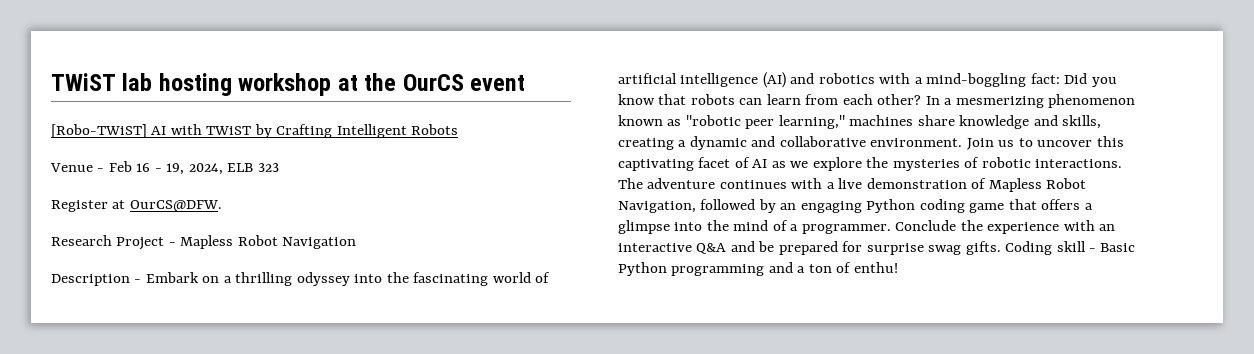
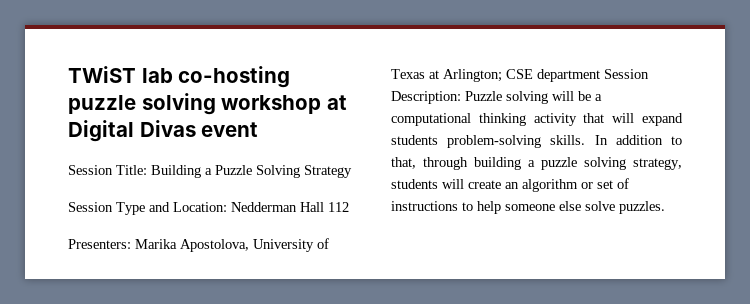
[158,73,526,96] [51,124,459,138] [50,161,279,175] [51,200,222,212] [51,235,357,250] [51,272,551,286] [618,72,1117,88] [618,94,1136,108] [618,115,1102,129] [618,136,1124,150] [618,157,1123,171] [618,178,1087,192] [618,199,1093,213] [618,220,1116,234] [618,241,1136,255] [618,262,898,276] hosting workshop at the OurCS event // [Robo-TWiST] AI with TWiST by Crafting Intelligent Robots // Venue - Feb 16 - 19, 2024, ELB 323 // Register at OurCS@DFW. // Research Project - Mapless Robot Navigation // Description - Embark on a thrilling odyssey into the fascinating world of artificial intelligence (AI) and robotics with a mind-boggling fact: Did you know that robots can learn from each other? In a mesmerizing phenomenon known as "robotic peer learning," machines share knowledge and skills, creating a dynamic and collaborative environment. Join us to uncover this captivating facet of AI as we explore the mysteries of robotic interactions. The adventure continues with a live demonstration of Mapless Robot Navigation, followed by an engaging Python coding game that offers a glimpse into the mind of a programmer. Conclude the experience with an interactive Q&A and be prepared for surprise swag gifts. Coding skill - Basic Python programming and a ton of enthu! -> [178,66,291,88] [68,93,347,115] [68,120,259,142] [68,165,352,178] [68,202,349,215] [68,238,329,252] [391,69,649,82] [391,91,602,104] [391,113,683,126] [391,135,682,148] [391,157,682,170] [391,178,629,192] [391,201,665,214] co-hosting puzzle solving workshop at Digital Divas event // Session Title: Building a Puzzle Solving Strategy // Session Type and Location: Nedderman Hall 112 // Presenters: Marika Apostolova, University of Texas at Arlington; CSE department Session Description: Puzzle solving will be a computational thinking activity that will expand students problem-solving skills. In addition to that, through building a puzzle solving strategy, students will create an algorithm or set of instructions to help someone else solve puzzles.

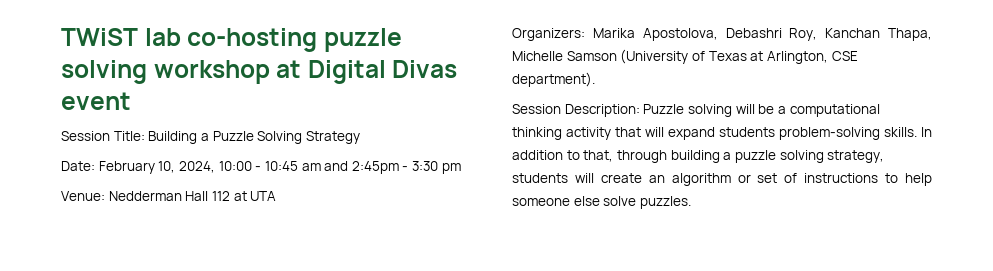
[68,202,349,215] [68,238,329,252] [391,69,600,82] Session Type and Location: Nedderman Hall 112 // Presenters: Marika Apostolova, University of Texas at Arlington; CSE department -> [61,161,461,174] [61,191,277,201] [512,28,932,41] [512,49,858,64] [512,72,595,87] Date: February 10, 2024, 10:00 - 10:45 am and 2:45pm - 3:30 pm // Venue: Nedderman Hall 112 at UTA // Organizers: Marika Apostolova, Debashri Roy, Kanchan Thapa, Michelle Samson (University of Texas at Arlington, CSE department). //

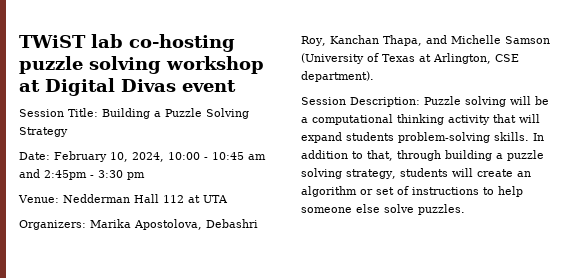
(932, 34) none -> [425,35,447,44] and

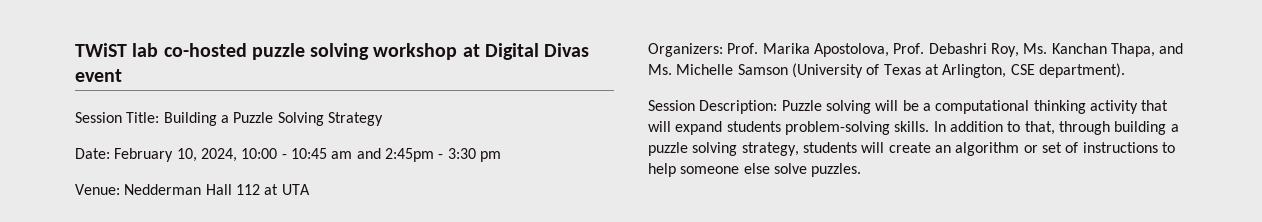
[129,34,235,52] co-hosting -> [163,43,247,57] co-hosted
(86, 225) none -> [727,43,759,54] Prof.
(202, 224) none -> [893,43,925,54] Prof.
(326, 41) none -> [1023,43,1048,54] Ms.
(447, 39) none -> [648,64,672,75] Ms.

